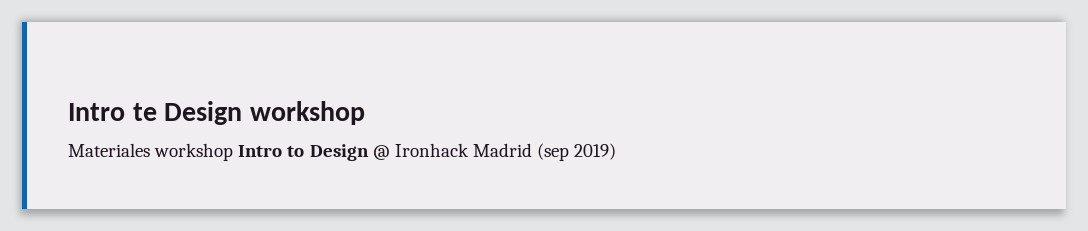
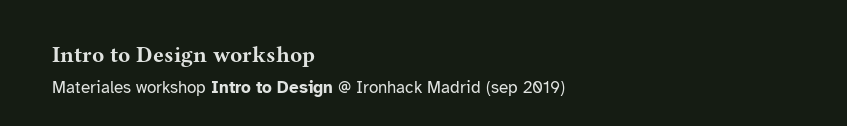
[68,103,157,121] Intro te -> [52,47,131,62] Intro to

